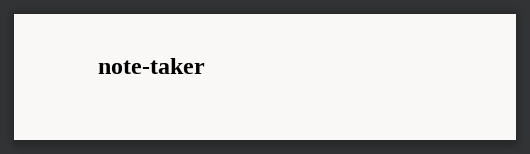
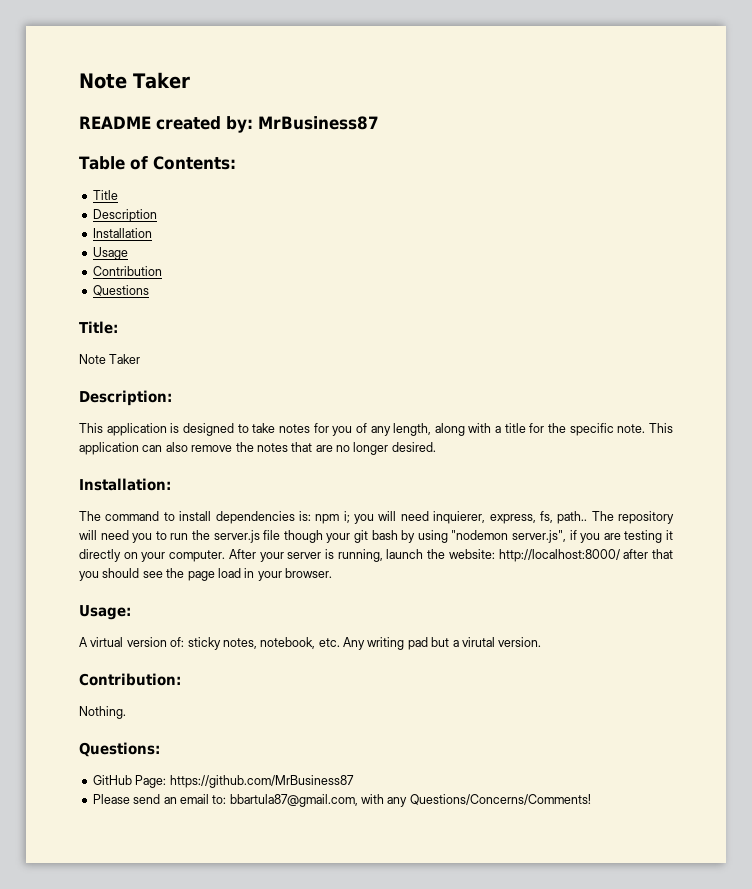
[98,58,205,74] note-taker -> [79,72,190,89] [79,116,379,133] [79,156,236,170] [92,190,118,200] [92,209,157,222] [92,228,152,238] [92,247,128,260] [92,266,162,276] [92,285,149,296] [79,321,118,334] [79,354,141,364] [79,390,172,406] [79,423,673,436] [79,442,436,455] [79,478,171,491] [79,511,674,524] [79,530,674,543] [79,549,673,562] [79,568,332,581] [79,605,131,620] [79,637,542,650] [79,673,181,686] [79,706,126,719] [79,742,160,757] [92,775,354,788] [92,794,591,807] Note Taker // README created by: MrBusiness87 // Table of Contents: // Title // Description // Installation // Usage // Contribution // Questions // Title: // Note Taker // Description: // This application is designed to take notes for you of any length, along with a title for the specific note. This application can also remove the notes that are no longer desired. // Installation: // The command to install dependencies is: npm i; you will need inquierer, express, fs, path.. The repository will need you to run the server.js file though your git bash by using "nodemon server.js", if you are testing it directly on your computer. After your server is running, launch the website: http://localhost:8000/ after that you should see the page load in your browser. // Usage: // A virtual version of: sticky notes, notebook, etc. Any writing pad but a virutal version. // Contribution: // Nothing. // Questions: // GitHub Page: https://github.com/MrBusiness87 // Please send an email to: bbartula87@gmail.com, with any Questions/Concerns/Comments!

